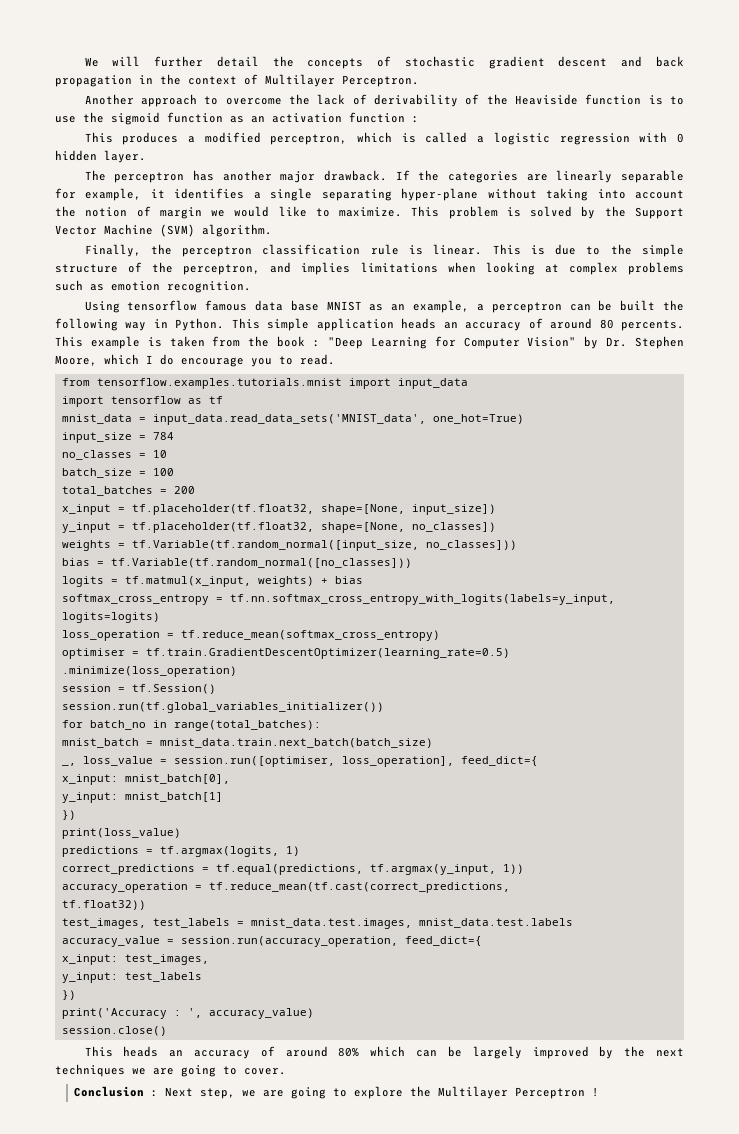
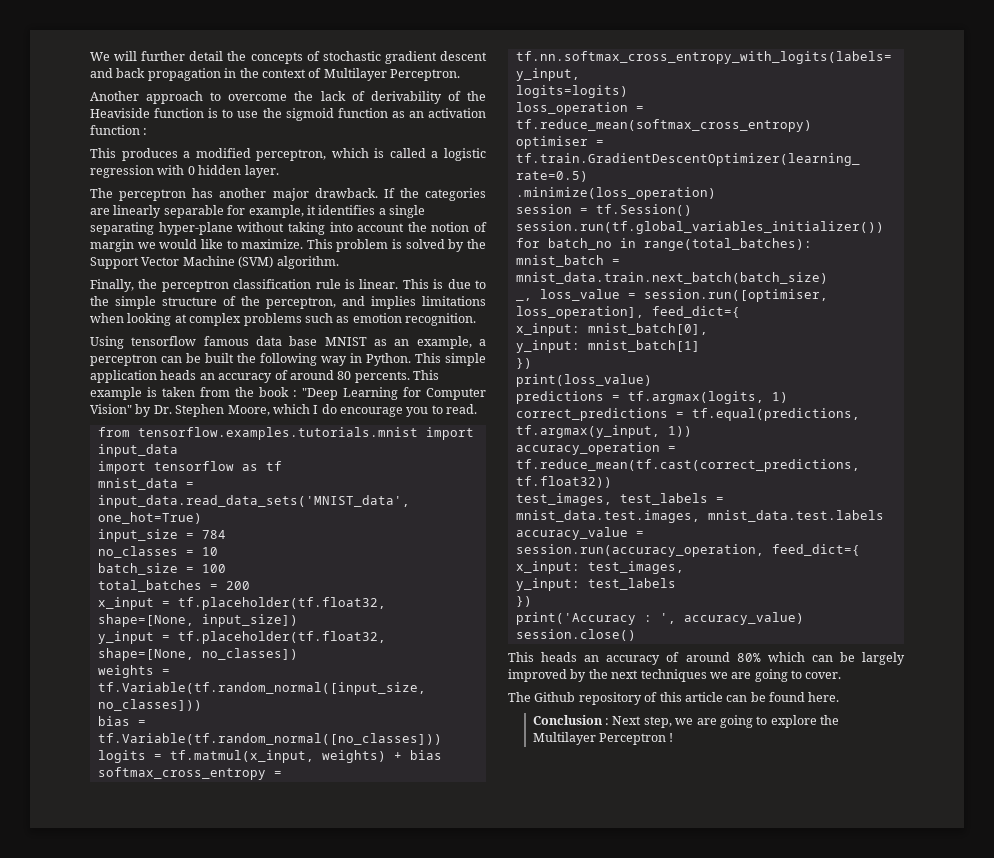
(286, 1071) none -> [508,692,840,705] // The Github repository of this article can be found here.

